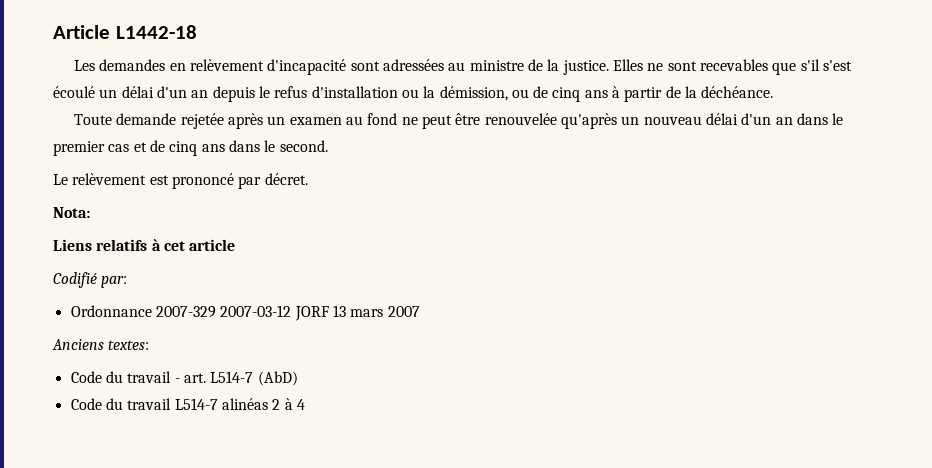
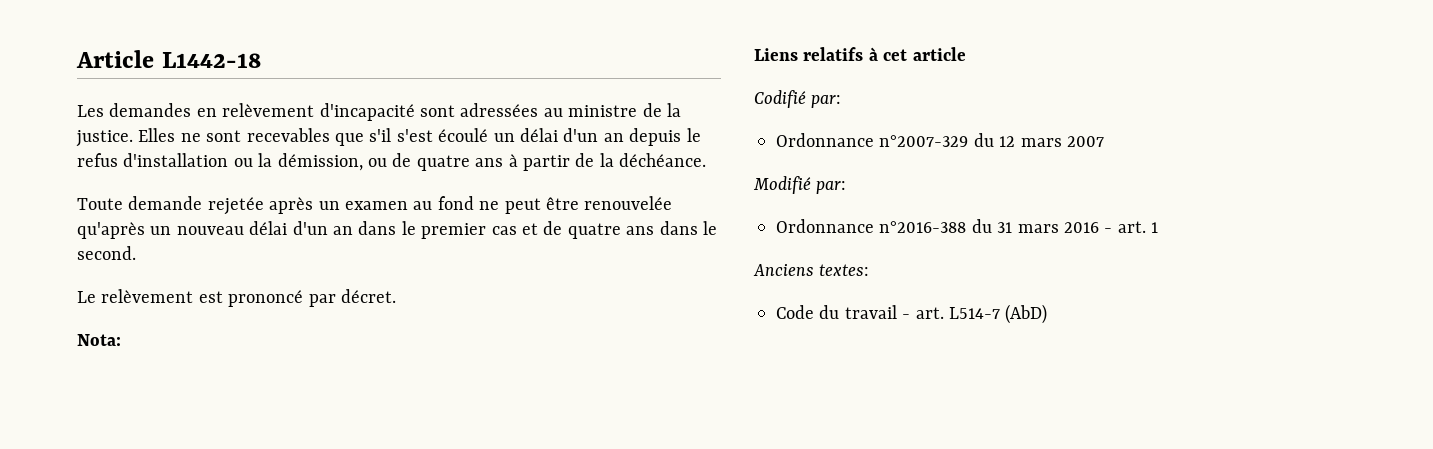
[552,87,581,102] cinq -> [416,155,470,171] quatre
[169,141,198,156] cinq -> [567,223,621,239] quatre
[155,305,420,321] 2007-329 2007-03-12 JORF 13 mars 2007 -> [879,133,1104,147] [753,176,847,194] [776,219,1159,233] n°2007-329 du 12 mars 2007 // Modifié par: // Ordonnance n°2016-388 du 31 mars 2016 - art. 1
[70,398,305,410] // Code du travail L514-7 alinéas 2 à 4 -> (1048, 314) none

